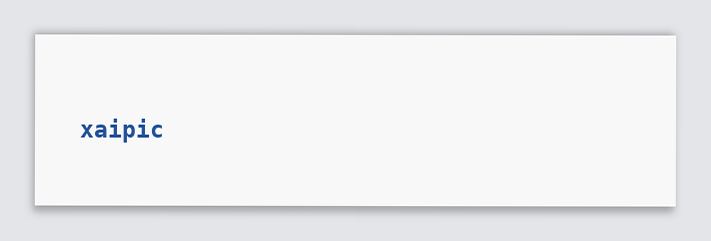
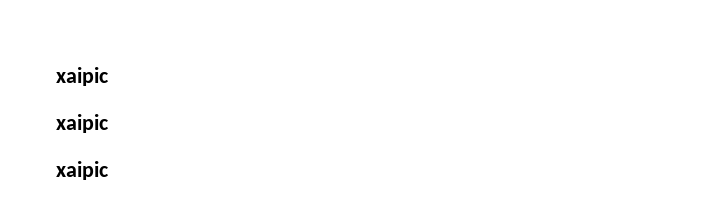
[79,118,165,143] xaipic -> [56,67,108,86] [56,114,108,133] [56,161,108,180] xaipic // xaipic // xaipic

